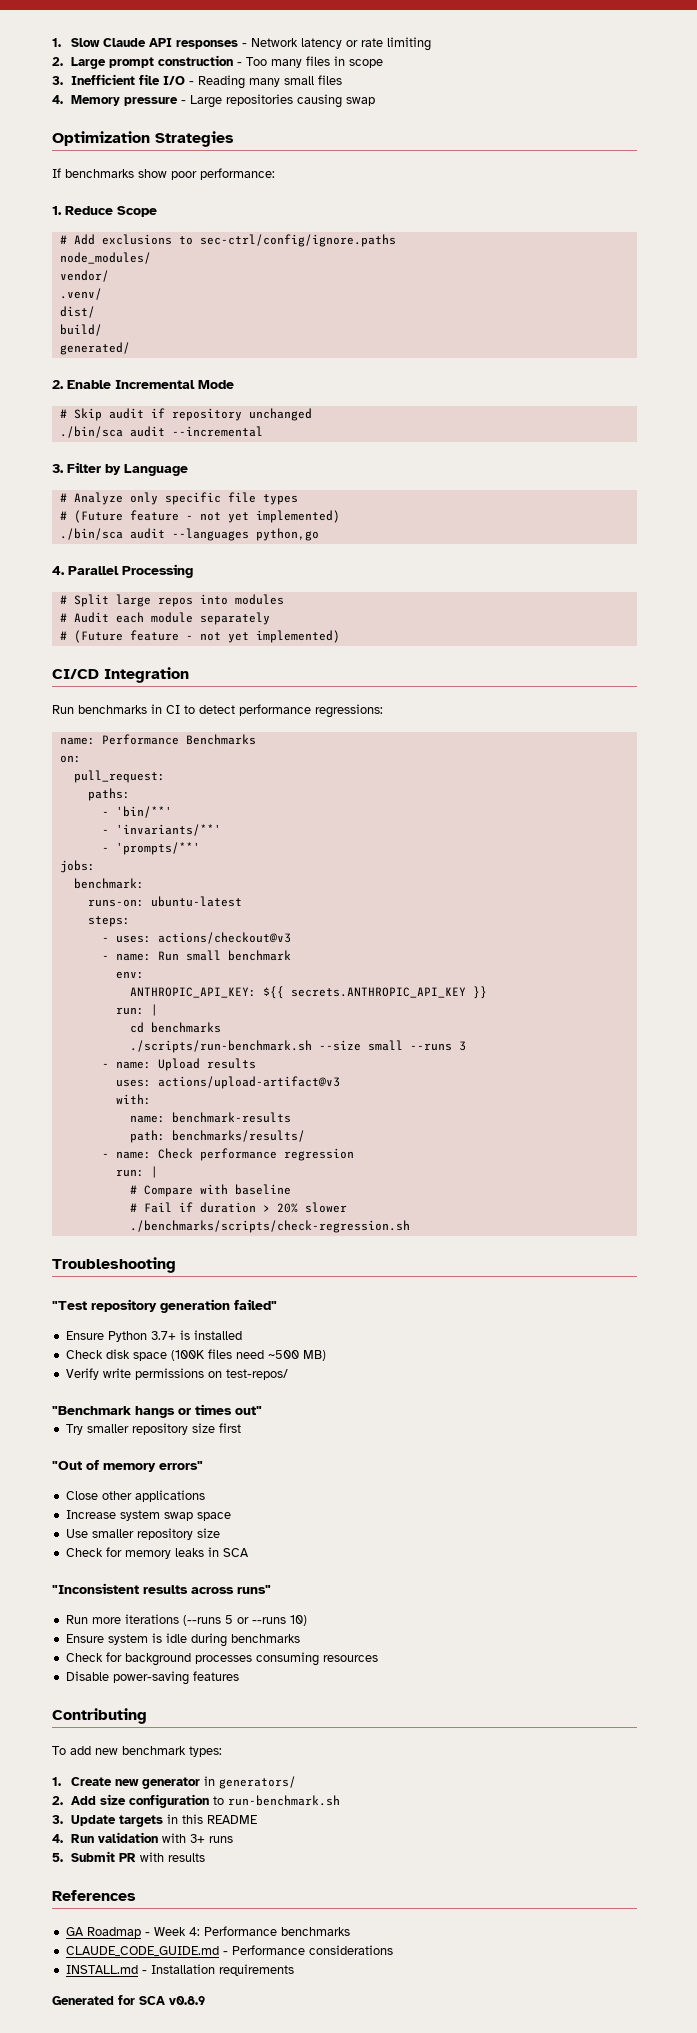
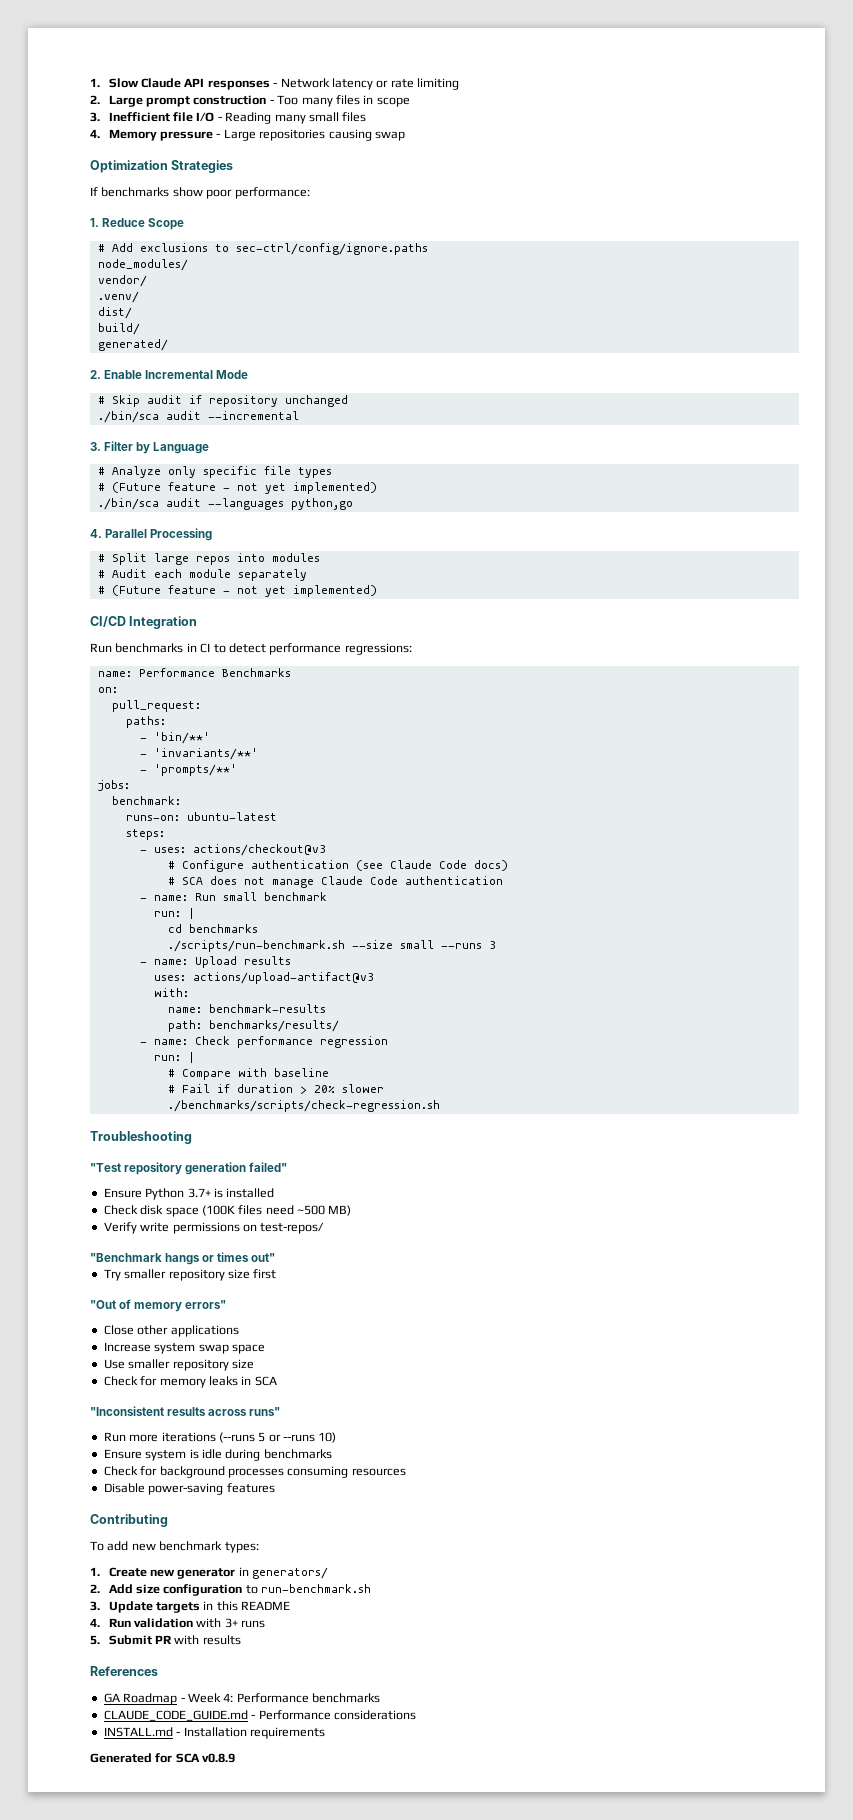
(291, 938) none -> [167,860,508,872] [167,876,503,888] // # Configure authentication (see Claude Code docs) // # SCA does not manage Claude Code authentication
[115,971,144,979] [129,986,487,999] // env: // ANTHROPIC_API_KEY: ${{ secrets.ANTHROPIC_API_KEY }} -> (327, 896) none

